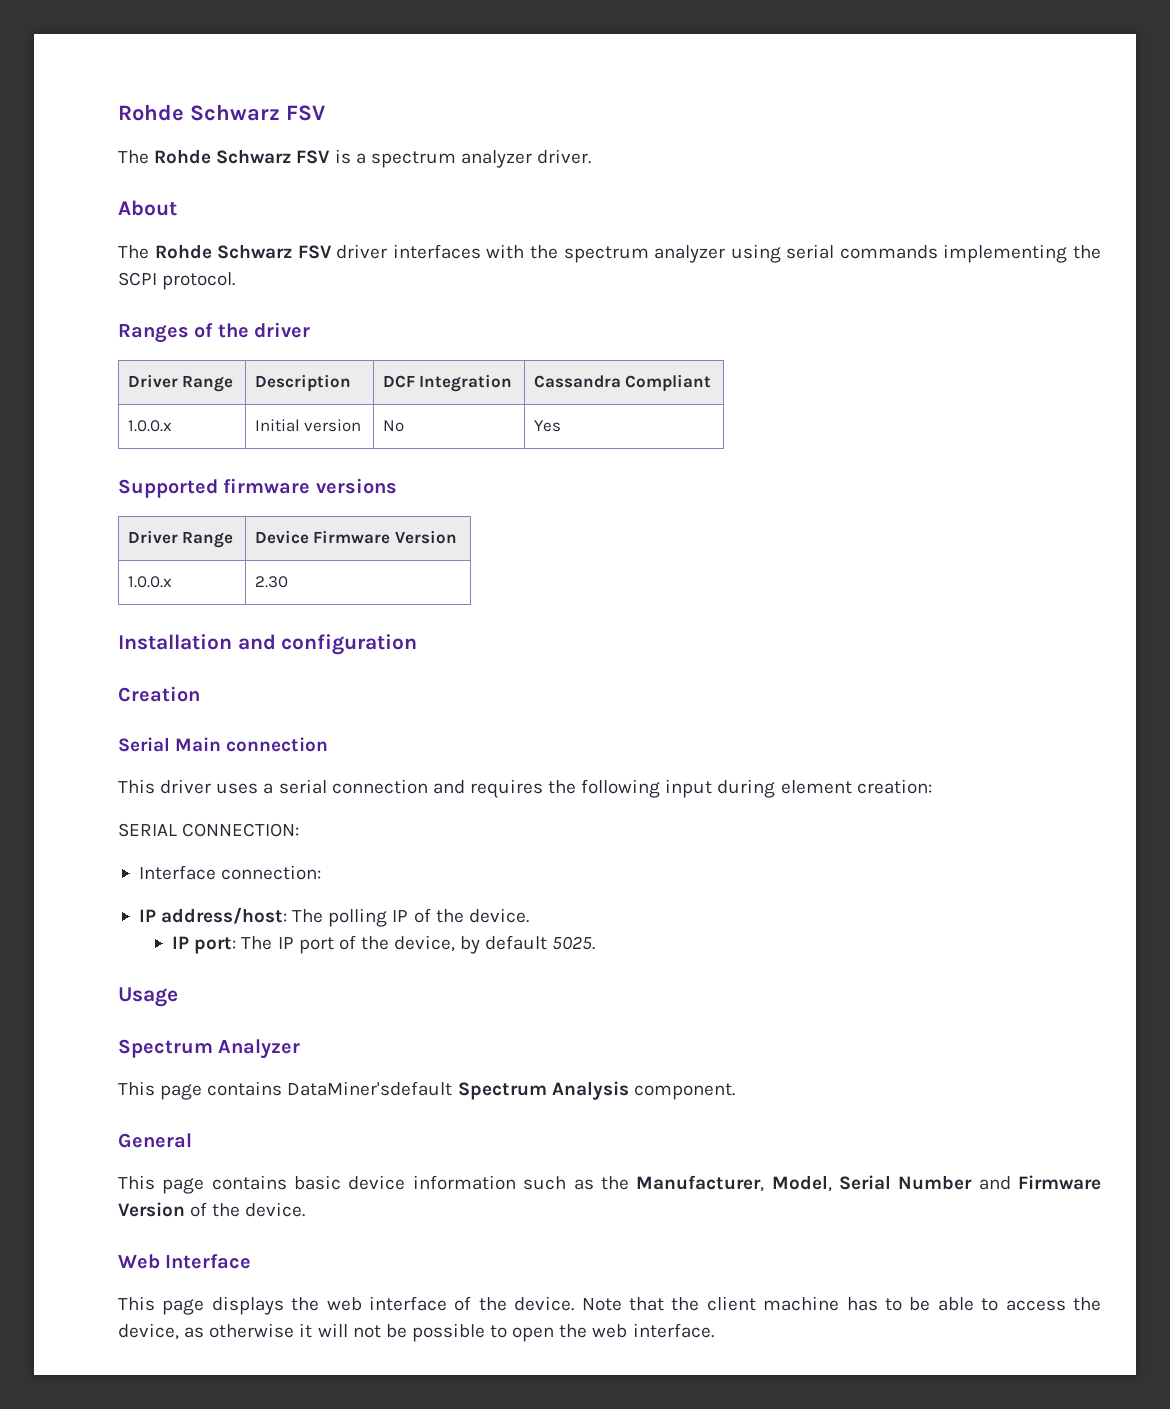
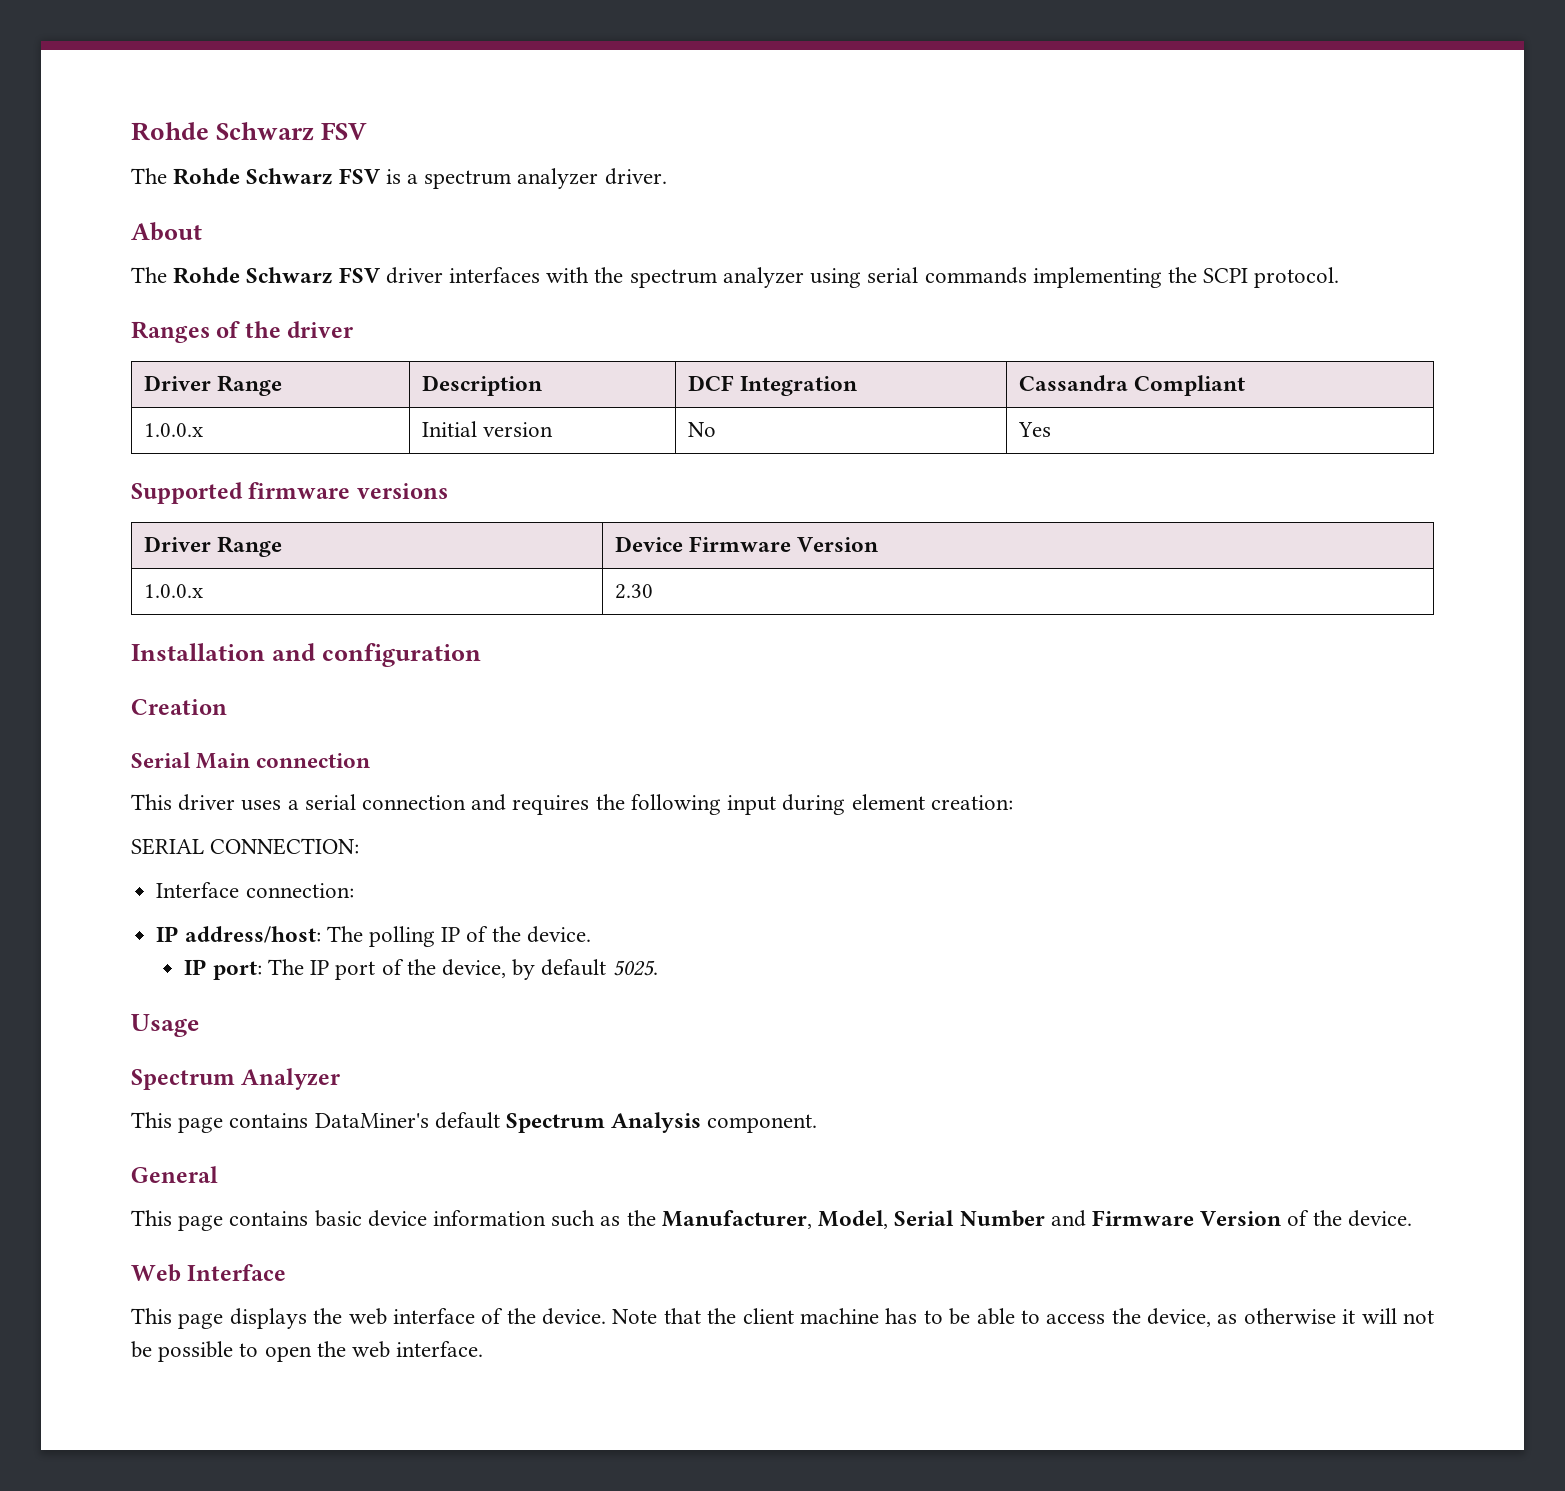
[287,1081,453,1096] DataMiner'sdefault -> [314,1112,500,1129] DataMiner's default

